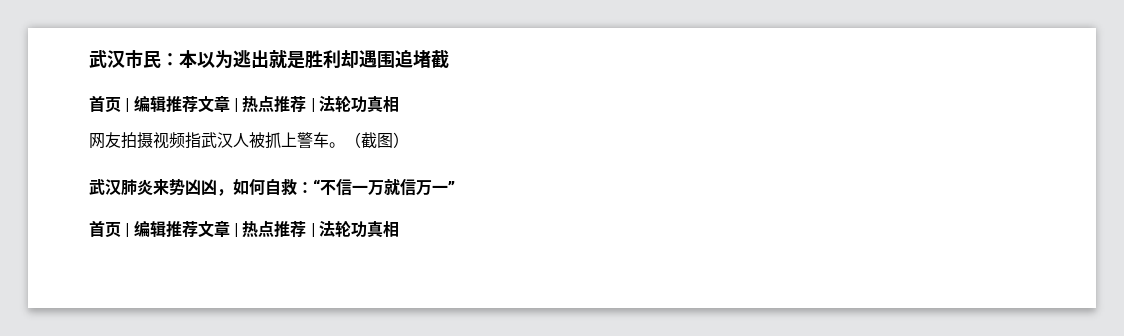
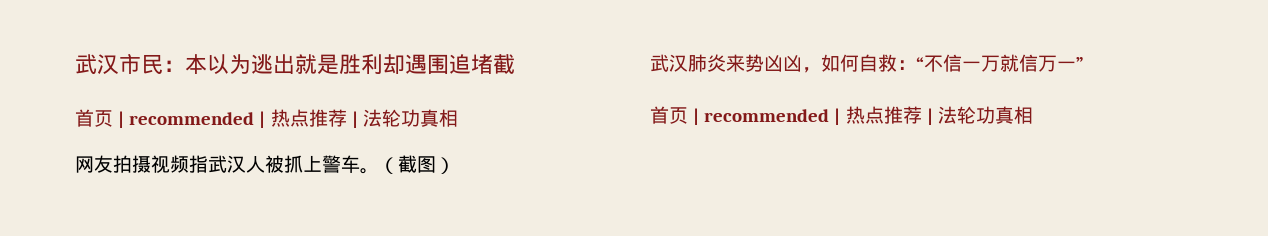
[133,95,230,113] 编辑推荐文章 -> [129,112,255,125] recommended
[133,220,230,238] 编辑推荐文章 -> [704,109,830,122] recommended

